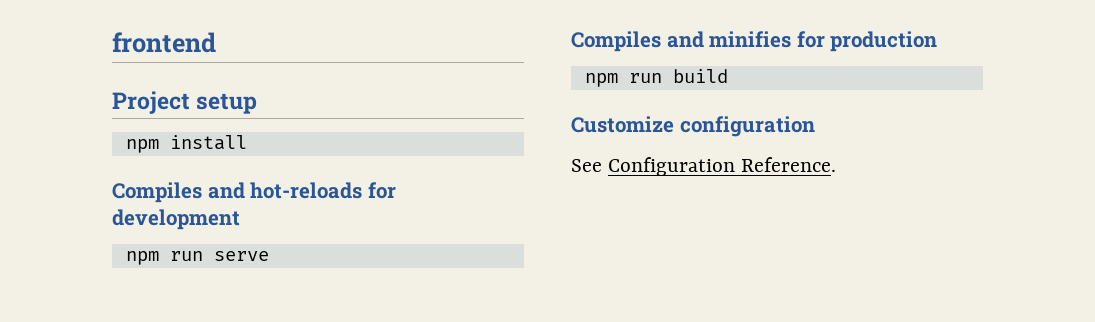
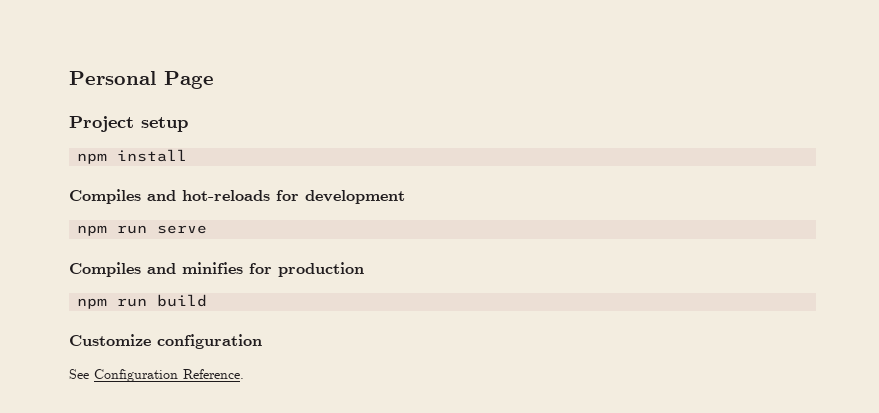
[112,32,216,53] frontend -> [69,71,214,89] Personal Page

